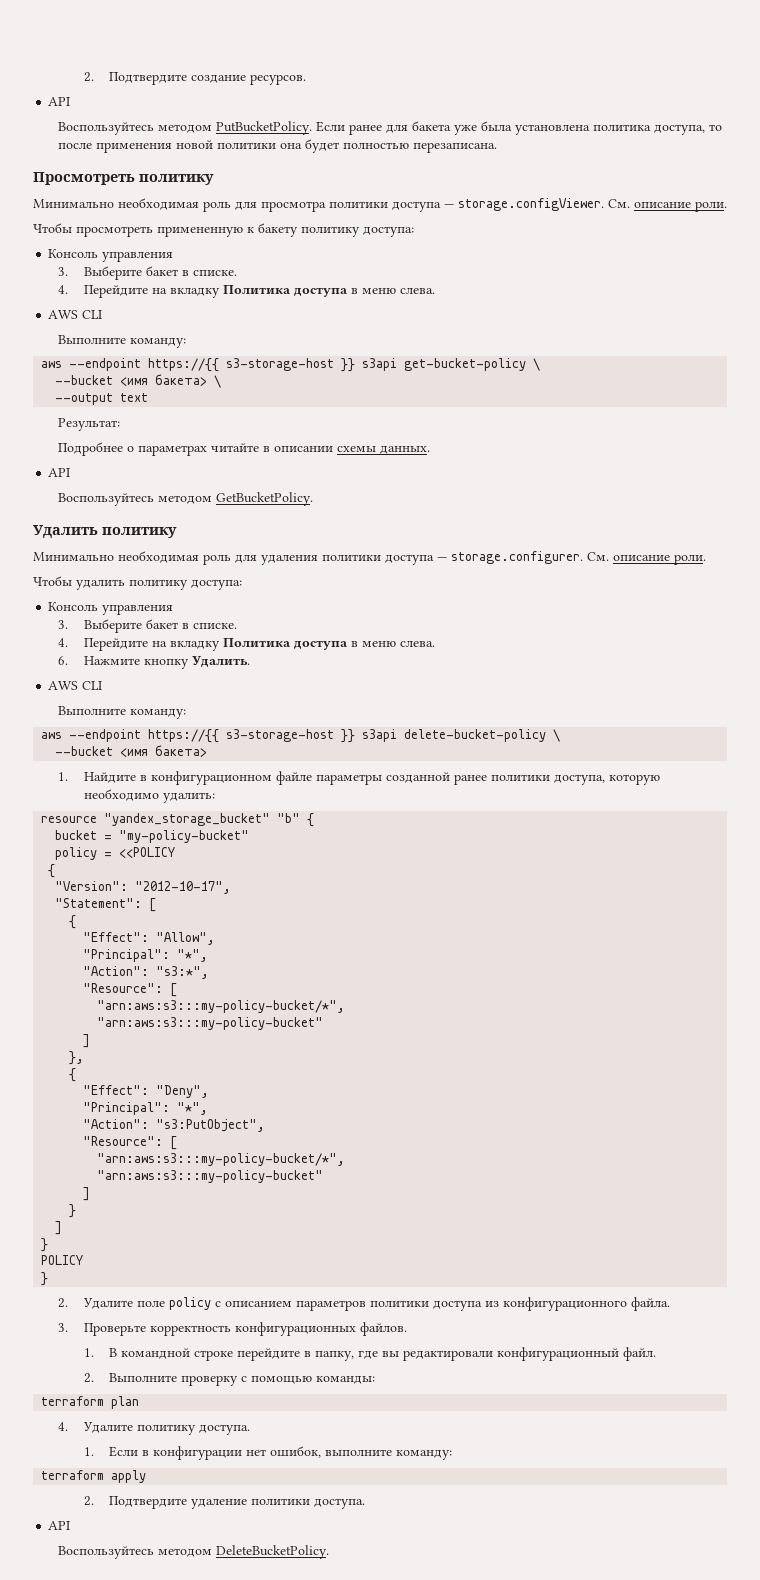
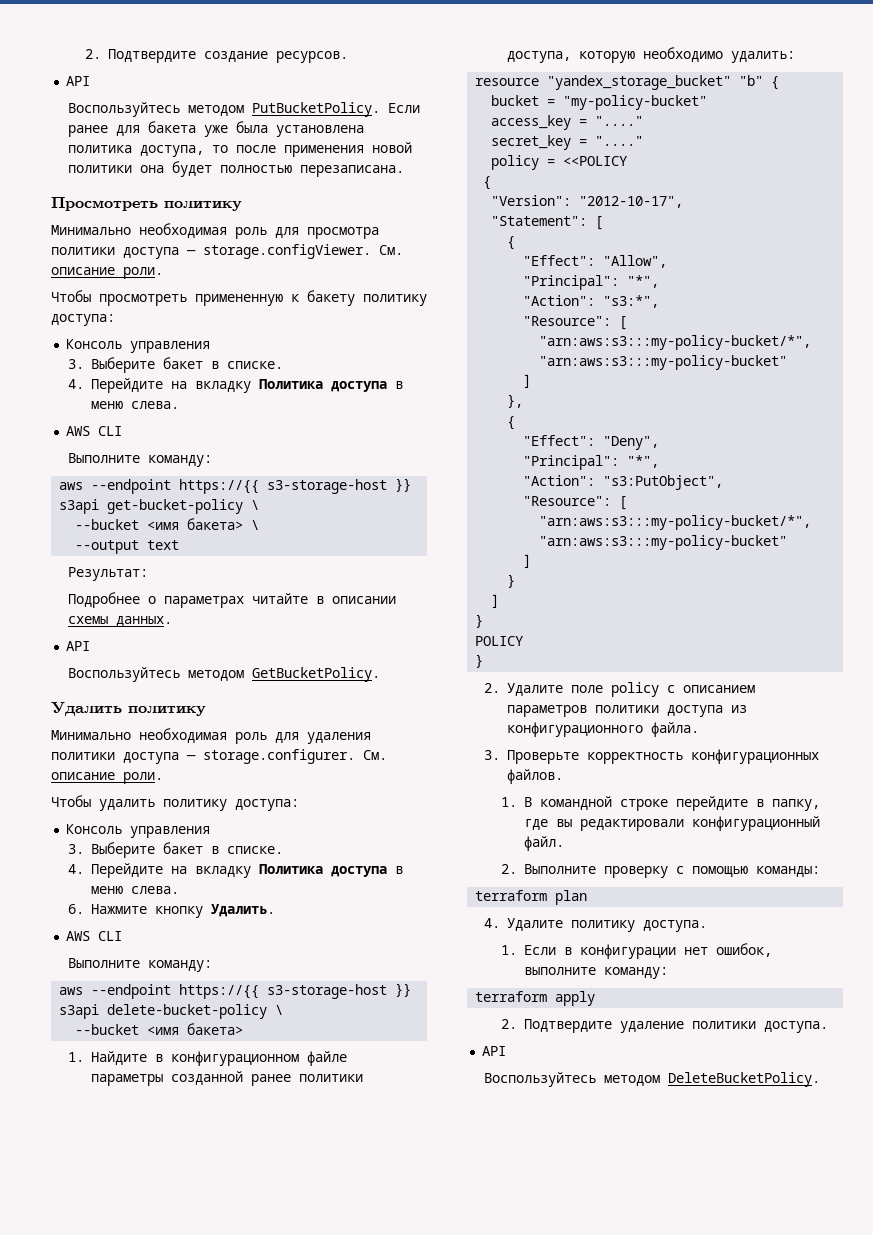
(250, 836) none -> [491,115,644,130] [491,135,644,150] // access_key = "...." // secret_key = "...."

